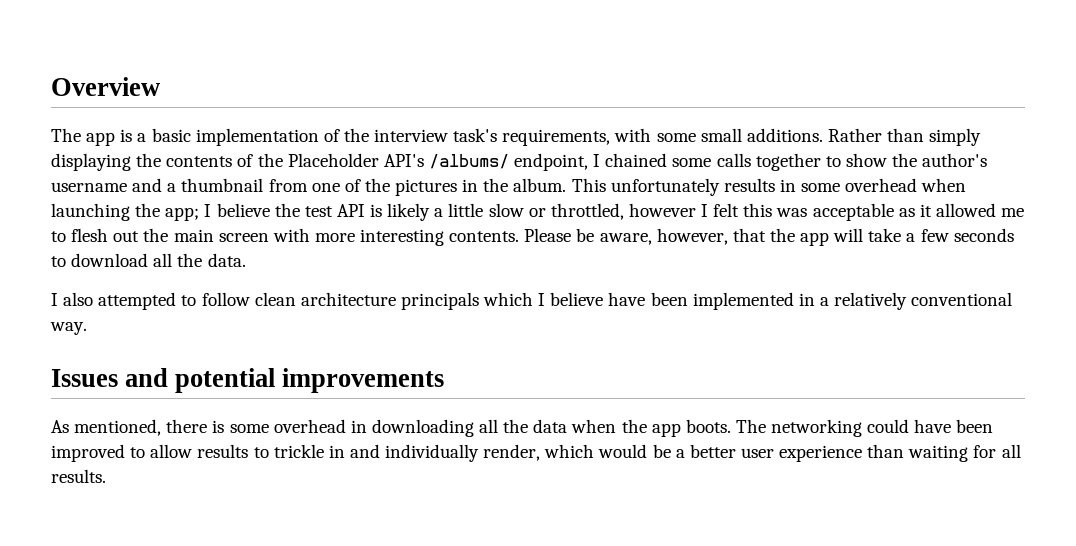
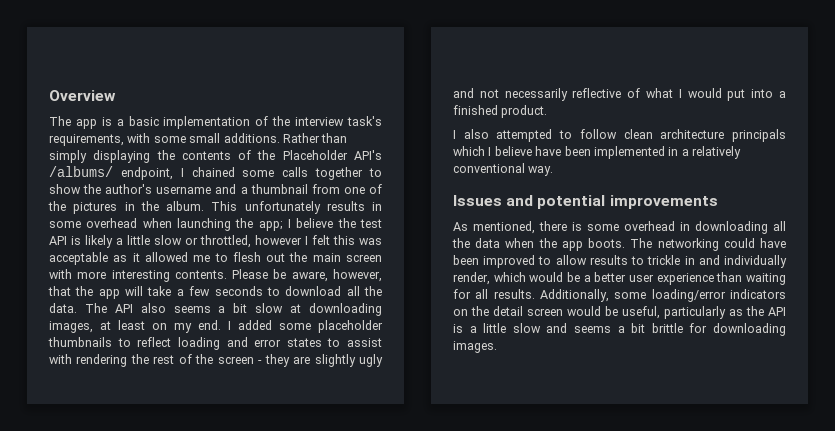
(246, 260) none -> [84,303,382,316] [49,320,383,333] [48,337,382,350] [49,354,383,367] [453,88,786,101] [453,105,548,118] The API also seems a bit slow at downloading images, at least on my end. I added some placeholder thumbnails to reflect loading and error states to assist with rendering the rest of the screen - they are slightly ugly and not necessarily reflective of what I would put into a finished product.
(106, 476) none -> [540,289,786,302] [453,306,786,319] [453,323,786,336] [453,341,497,353] Additionally, some loading/error indicators on the detail screen would be useful, particularly as the API is a little slow and seems a bit brittle for downloading images.

